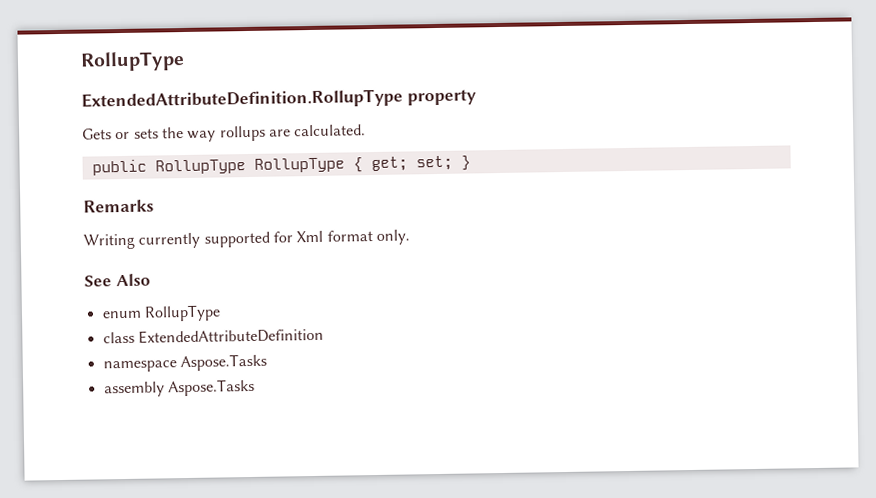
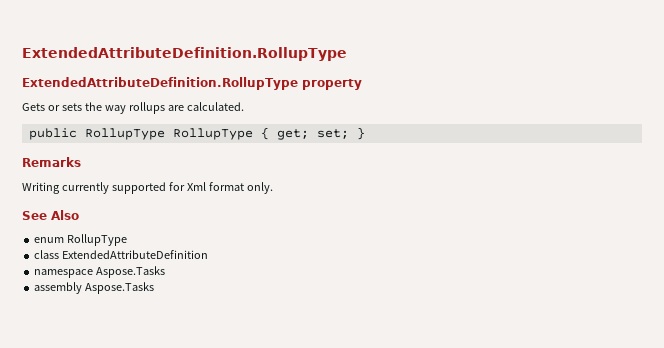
[80,51,185,72] RollupType -> [22,47,347,61] ExtendedAttributeDefinition.RollupType

